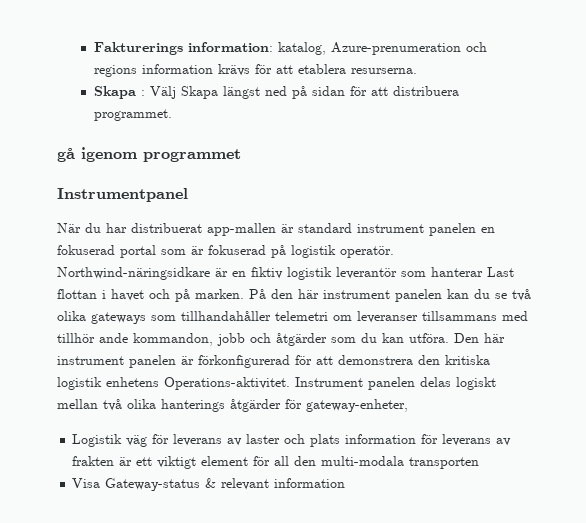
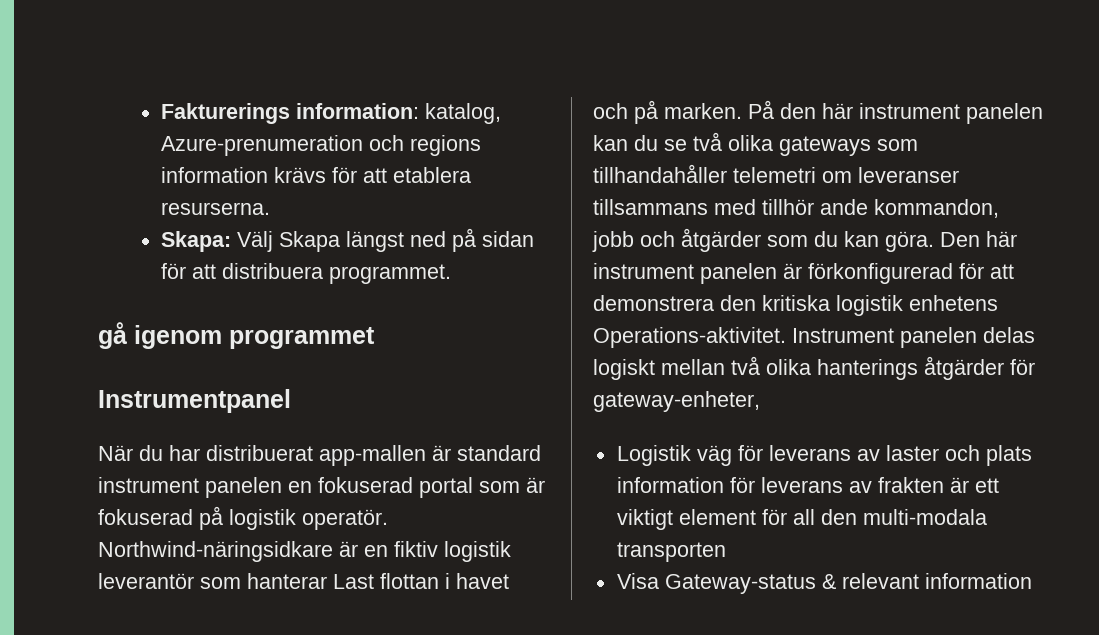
[93,86,145,99] Skapa : -> [161,231,232,252] Skapa:
[409,333,449,343] utföra. -> [885,231,934,252] göra.

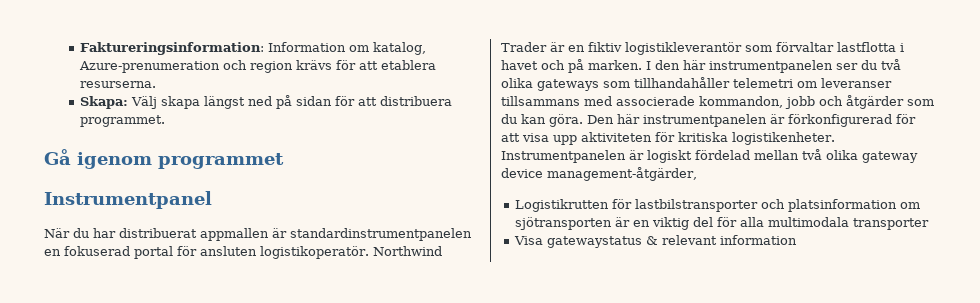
[161,103,420,124] Fakturerings information: -> [80,42,370,55] Faktureringsinformation: Information om
[410,135,482,156] [161,167,269,183] regions information -> [250,61,294,73] region
[279,231,341,252] Skapa -> [161,96,201,109] skapa
[98,322,127,349] gå -> [44,149,71,165] Gå
[319,445,541,466] [98,477,545,498] [98,506,388,530] [98,541,511,562] [98,573,439,589] app-mallen är standard instrument panelen en fokuserad portal som är fokuserad på logistik operatör. Northwind-näringsidkare är en fiktiv logistik leverantör som hanterar Last flottan -> [200,228,472,241] [44,246,442,259] [501,42,896,55] appmallen är standardinstrumentpanelen en fokuserad portal för ansluten logistikoperatör. Northwind Trader är en fiktiv logistikleverantör som förvaltar lastflotta
[748,100,774,119] På -> [646,61,651,70] I
[859,103,1043,124] [593,135,687,151] instrument panelen kan du se -> [709,60,877,73] instrumentpanelen ser du
[762,199,868,215] tillhör ande -> [616,96,695,106] associerade
[593,263,777,284] instrument panelen -> [643,114,767,127] instrumentpanelen
[593,295,998,316] [593,327,1035,348] [593,356,1035,380] [593,391,760,412] [616,445,1032,466] [616,477,999,493] [616,509,987,530] [616,542,726,562] demonstrera den kritiska logistik enhetens Operations-aktivitet. Instrument panelen delas logiskt mellan två olika hanterings åtgärder för gateway-enheter, // Logistik väg för leverans av laster och plats information för leverans av frakten är ett viktigt element för all den multi-modala transporten -> [522,132,835,145] [501,149,918,163] [501,167,697,181] [515,199,921,212] [515,217,930,230] visa upp aktiviteten för kritiska logistikenheter. Instrumentpanelen är logiskt fördelad mellan två olika gateway device management-åtgärder, // Logistikrutten för lastbilstransporter och platsinformation om sjötransporten är en viktig del för alla multimodala transporter
[664,574,816,594] Gateway-status -> [547,236,643,248] gatewaystatus

